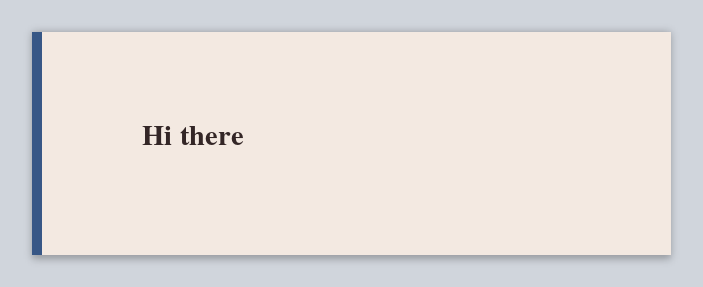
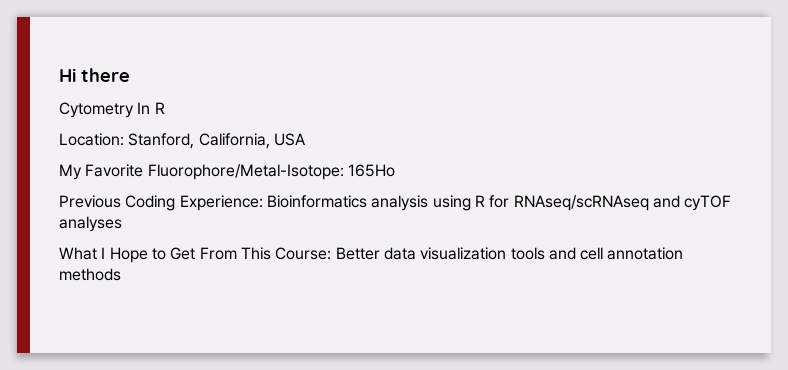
(244, 135) none -> [59,102,165,118] [59,133,306,149] [59,164,395,180] [59,195,732,211] [59,216,122,232] [59,247,684,263] [59,268,121,281] // Cytometry In R // Location: Stanford, California, USA // My Favorite Fluorophore/Metal-Isotope: 165Ho // Previous Coding Experience: Bioinformatics analysis using R for RNAseq/scRNAseq and cyTOF analyses // What I Hope to Get From This Course: Better data visualization tools and cell annotation methods

